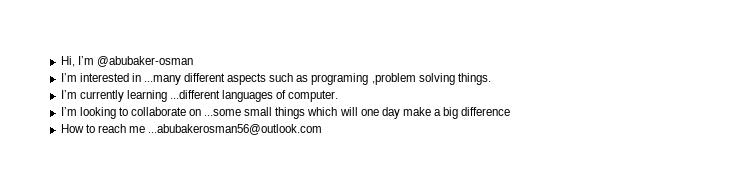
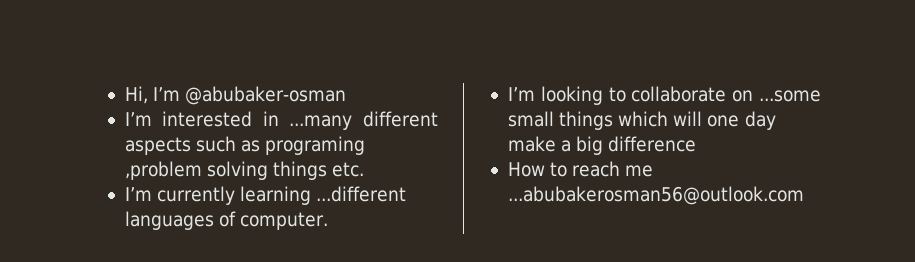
[457,73,491,85] things. -> [273,161,365,180] things etc.

